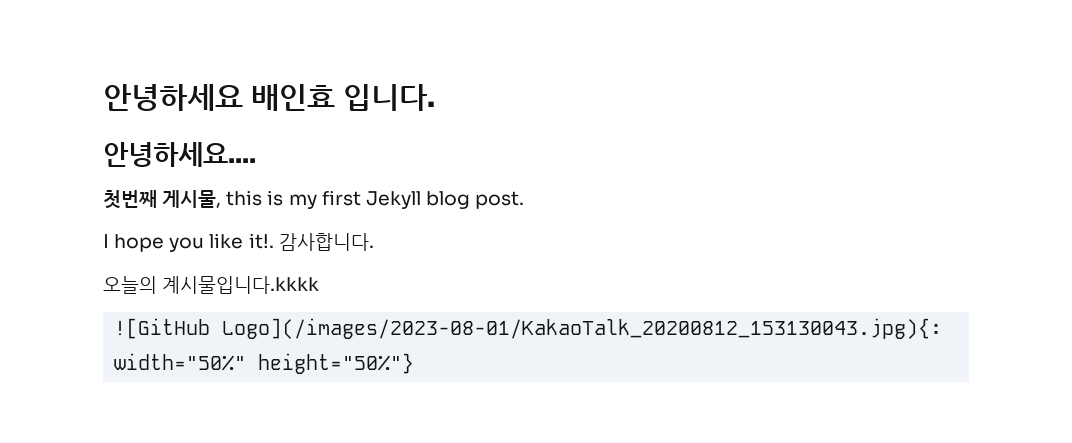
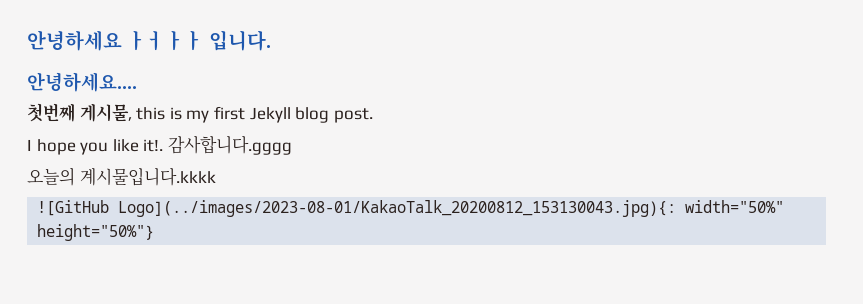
[251,84,336,111] 배인효 -> [127,31,204,51] ㅏㅓㅏㅏ
[278,233,374,251] 감사합니다. -> [167,135,292,155] 감사합니다.gggg
[222,318,943,339] Logo](/images/2023-08-01/KakaoTalk_20200812_153130043.jpg){: -> [118,200,677,217] Logo](../images/2023-08-01/KakaoTalk_20200812_153130043.jpg){:

